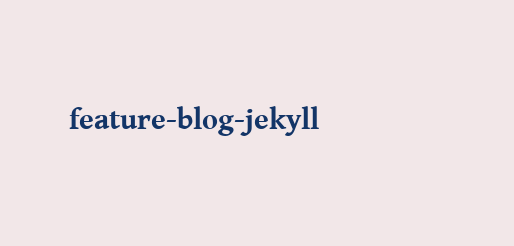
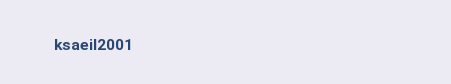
[69,106,319,136] feature-blog-jekyll -> [54,39,133,50] ksaeil2001

